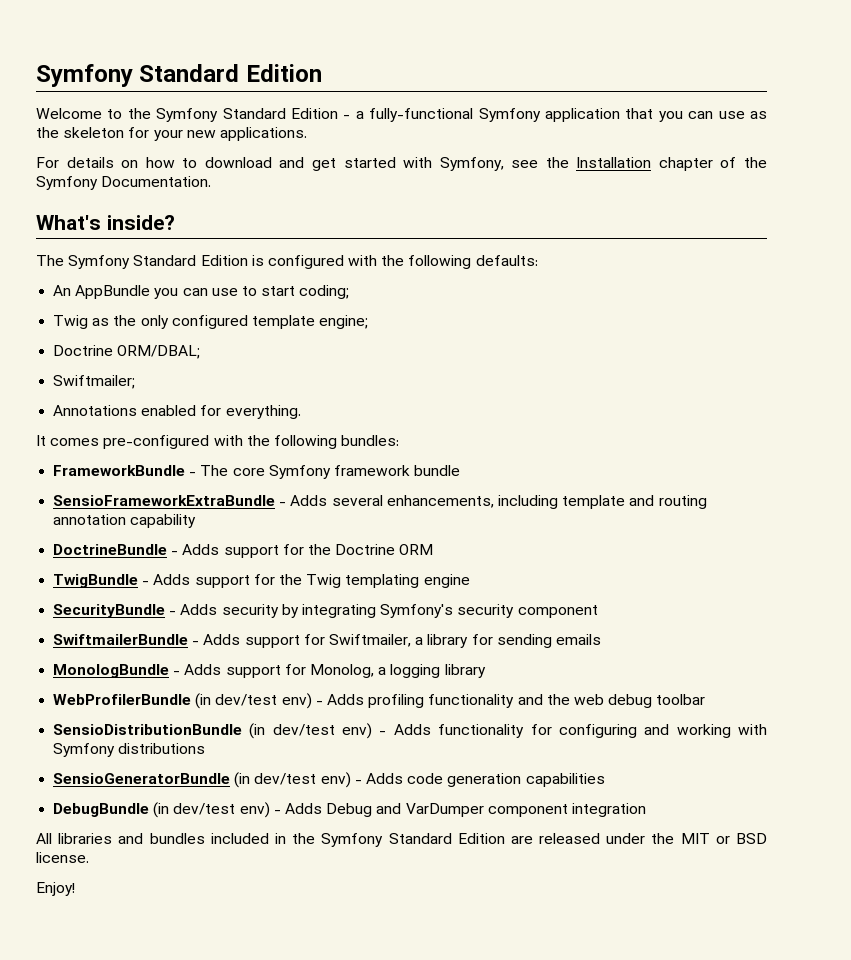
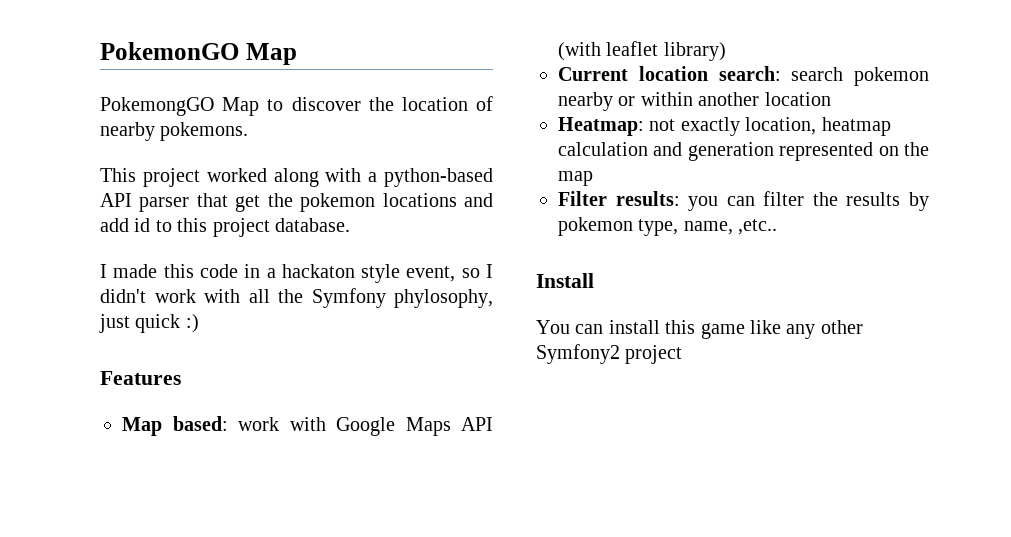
[36,64,322,87] [36,108,767,122] [36,127,307,141] [36,157,767,171] [36,176,212,190] [36,215,175,230] [36,255,538,269] [53,285,350,299] [53,315,369,329] [53,345,201,359] [53,375,136,389] [53,405,301,419] [36,435,400,449] [53,465,461,479] [53,495,707,509] [53,514,197,528] [53,544,434,558] [53,574,470,588] [53,604,598,618] [53,634,601,648] [53,664,486,678] [53,693,706,709] [53,723,768,739] [53,743,206,757] [53,772,605,788] [53,802,646,818] [36,833,767,847] [36,852,89,863] [36,882,75,896] Symfony Standard Edition // Welcome to the Symfony Standard Edition - a fully-functional Symfony application that you can use as the skeleton for your new applications. // For details on how to download and get started with Symfony, see the Installation chapter of the Symfony Documentation. // What's inside? // The Symfony Standard Edition is configured with the following defaults: // An AppBundle you can use to start coding; // Twig as the only configured template engine; // Doctrine ORM/DBAL; // Swiftmailer; // Annotations enabled for everything. // It comes pre-configured with the following bundles: // FrameworkBundle - The core Symfony framework bundle // SensioFrameworkExtraBundle - Adds several enhancements, including template and routing annotation capability // DoctrineBundle - Adds support for the Doctrine ORM // TwigBundle - Adds support for the Twig templating engine // SecurityBundle - Adds security by integrating Symfony's security component // SwiftmailerBundle - Adds support for Swiftmailer, a library for sending emails // MonologBundle - Adds support for Monolog, a logging library // WebProfilerBundle (in dev/test env) - Adds profiling functionality and the web debug toolbar // SensioDistributionBundle (in dev/test env) - Adds functionality for configuring and working with Symfony distributions // SensioGeneratorBundle (in dev/test env) - Adds code generation capabilities // DebugBundle (in dev/test env) - Adds Debug and VarDumper component integration // All libraries and bundles included in the Symfony Standard Edition are released under the MIT or BSD license. // Enjoy! -> [100,42,297,65] [100,96,494,116] [100,122,249,141] [100,168,493,187] [100,193,493,212] [100,218,350,237] [100,264,494,283] [100,288,493,308] [99,314,199,333] [100,371,181,385] [122,416,493,436] [558,41,726,61] [558,66,929,86] [558,92,831,111] [558,117,891,136] [558,142,929,161] [558,171,593,186] [558,191,929,211] [558,217,778,236] [536,273,594,288] [536,320,863,339] [536,344,683,364] PokemonGO Map // PokemongGO Map to discover the location of nearby pokemons. // This project worked along with a python-based API parser that get the pokemon locations and add id to this project database. // I made this code in a hackaton style event, so I didn't work with all the Symfony phylosophy, just quick :) // Features // Map based: work with Google Maps API (with leaflet library) // Current location search: search pokemon nearby or within another location // Heatmap: not exactly location, heatmap calculation and generation represented on the map // Filter results: you can filter the results by pokemon type, name, ,etc.. // Install // You can install this game like any other Symfony2 project

